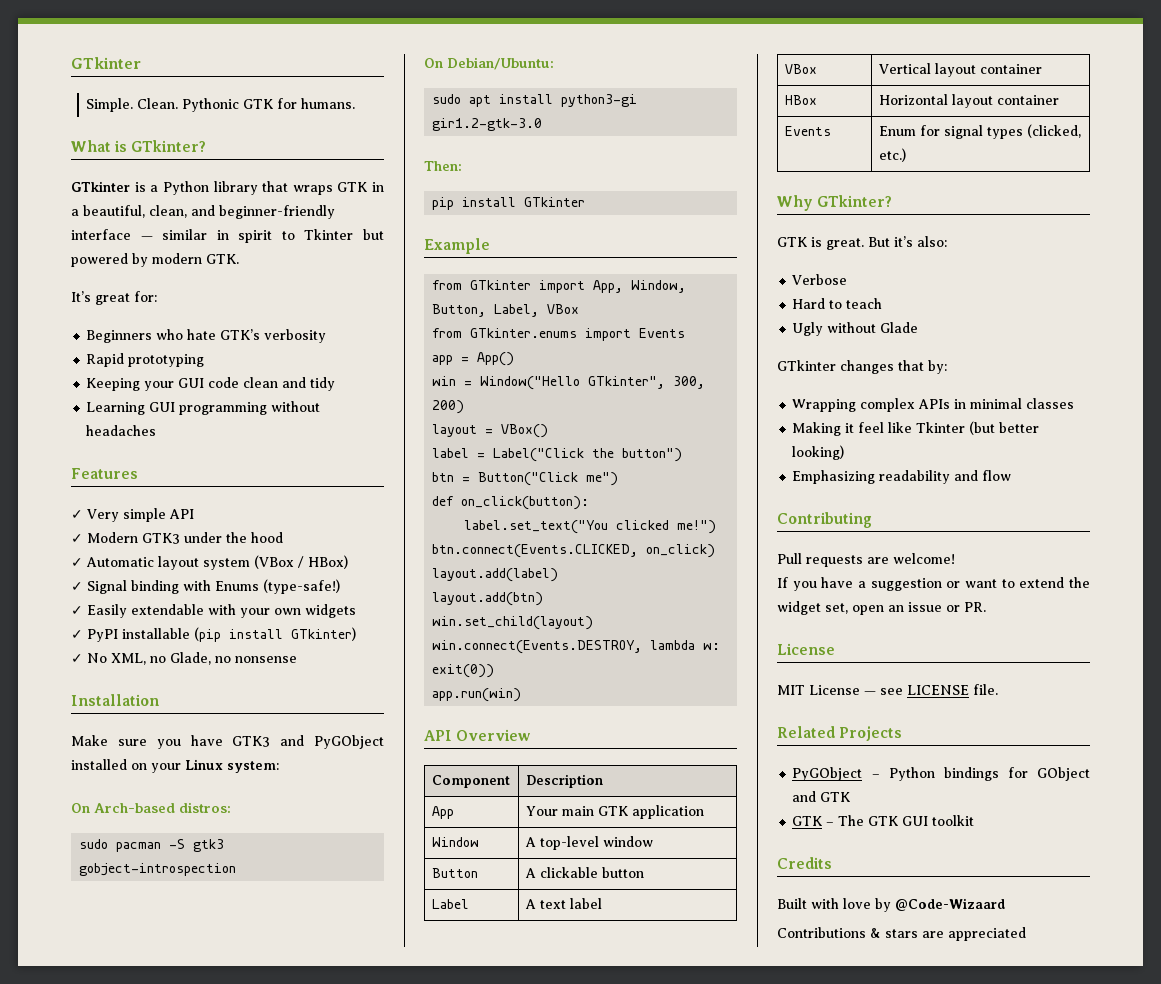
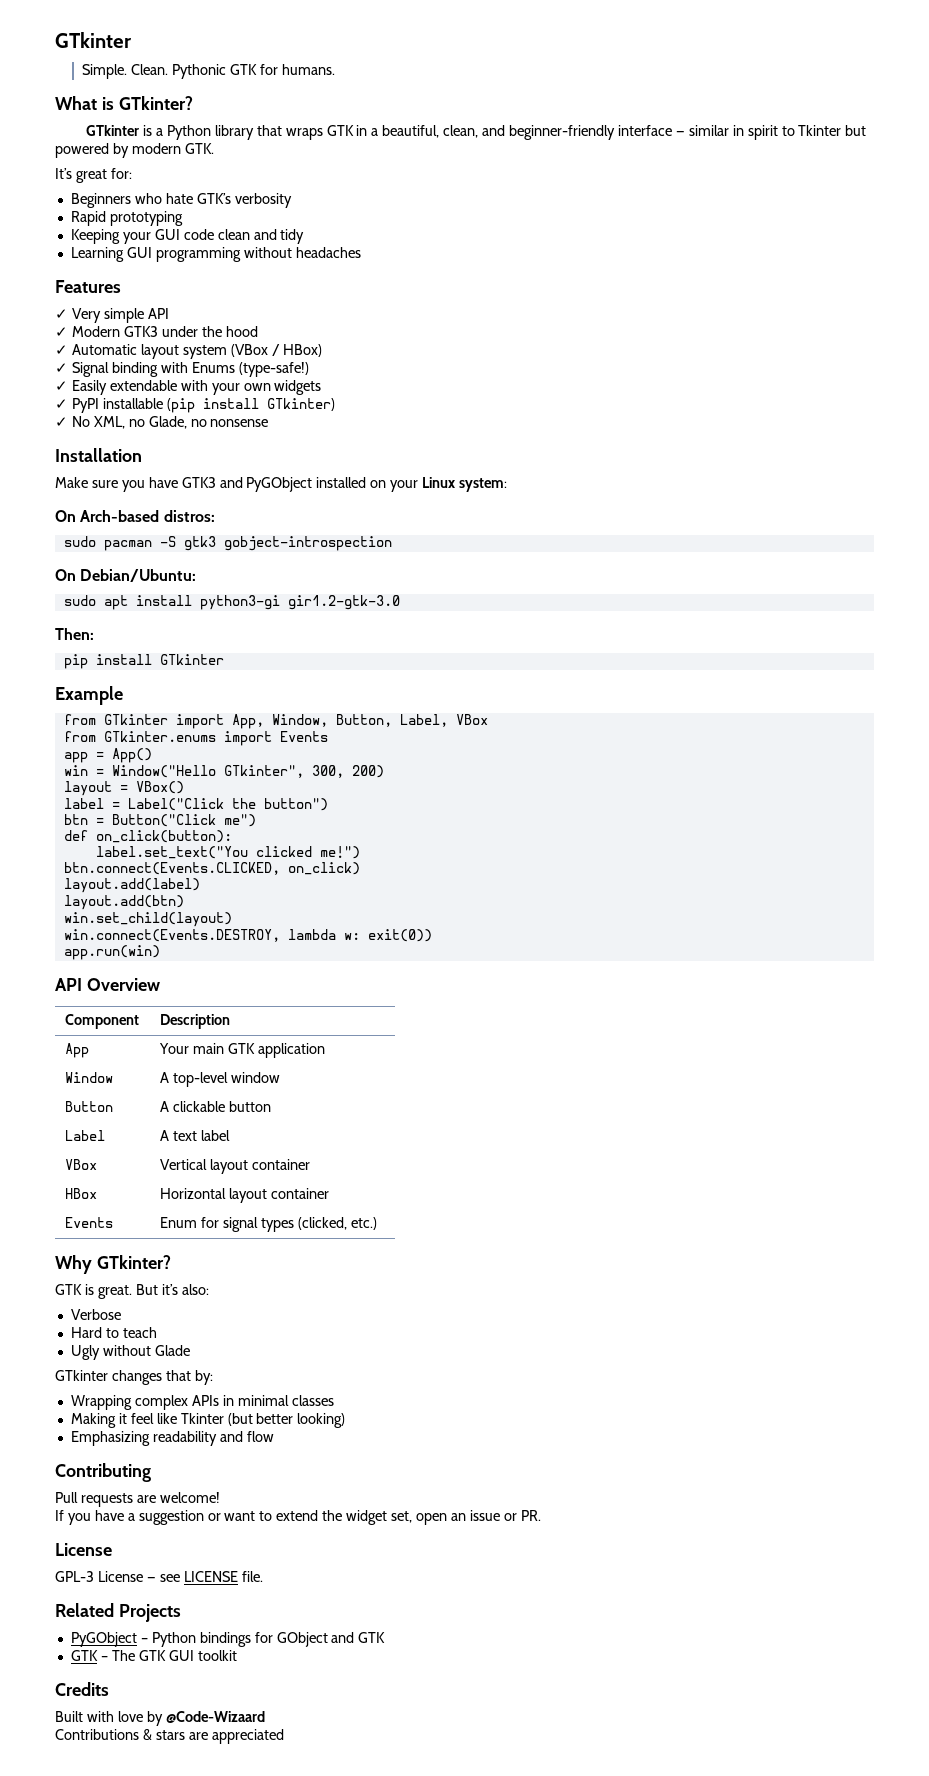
[777,685,805,695] MIT -> [55,1571,94,1582] GPL-3

